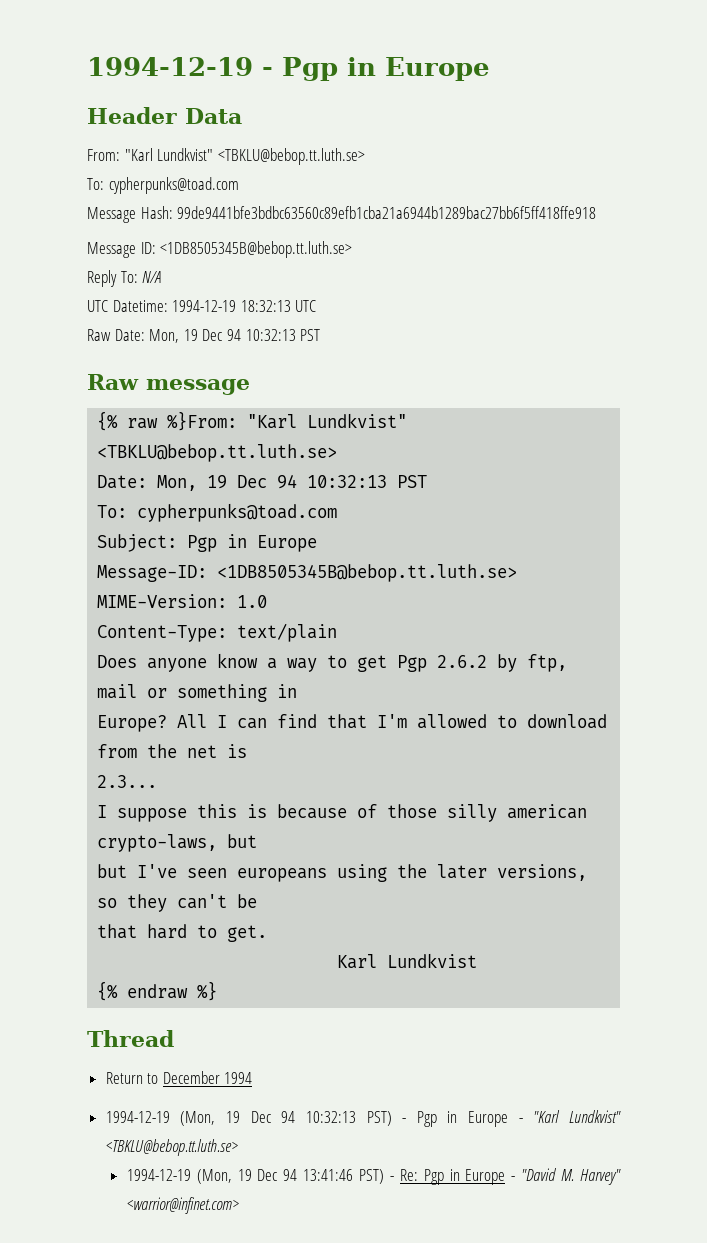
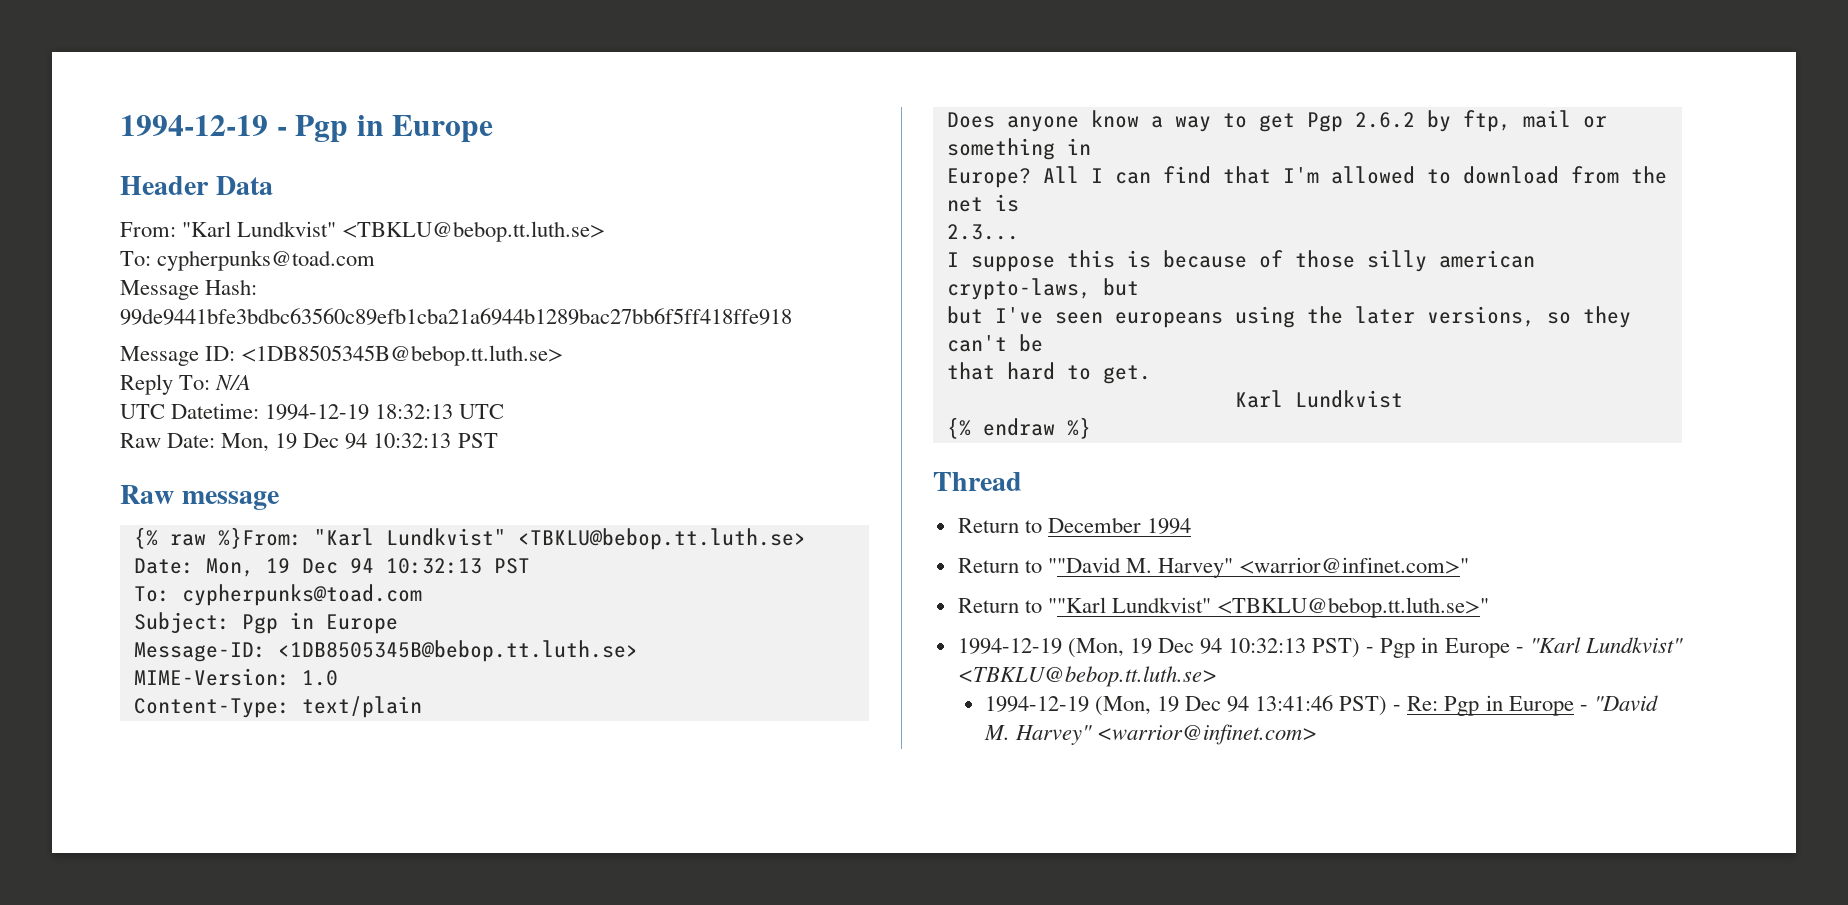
(253, 1078) none -> [957,557,1470,578] [957,597,1490,618] // Return to ""David M. Harvey" <warrior@infinet.com>" // Return to ""Karl Lundkvist" <TBKLU@bebop.tt.luth.se>"

